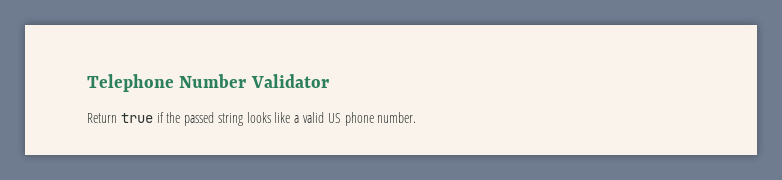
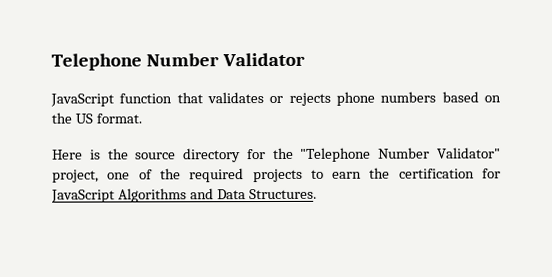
[87,112,417,126] Return true if the passed string looks like a valid US phone number. -> [50,91,501,107] [51,112,142,124] [52,147,501,163] [52,167,502,183] [51,188,317,203] JavaScript function that validates or rejects phone numbers based on the US format. // Here is the source directory for the "Telephone Number Validator" project, one of the required projects to earn the certification for JavaScript Algorithms and Data Structures.

